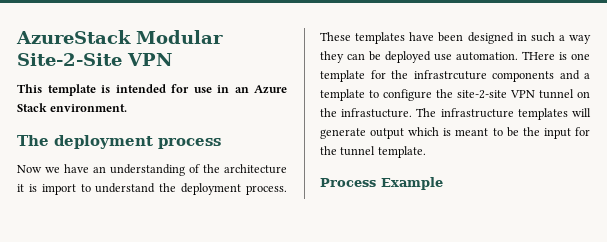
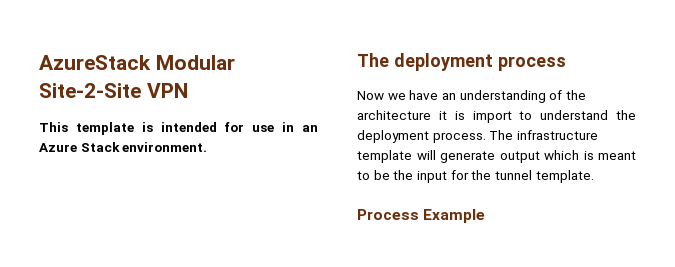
[320,32,591,44] [320,51,590,63] [320,70,590,82] [320,89,590,101] [320,108,413,118] These templates have been designed in such a way they can be deployed use automation. THere is one template for the infrastrcuture components and a template to configure the site-2-site VPN tunnel on the infrastucture. -> (486, 137) none
[517,108,568,120] templates -> [357,150,412,163] template

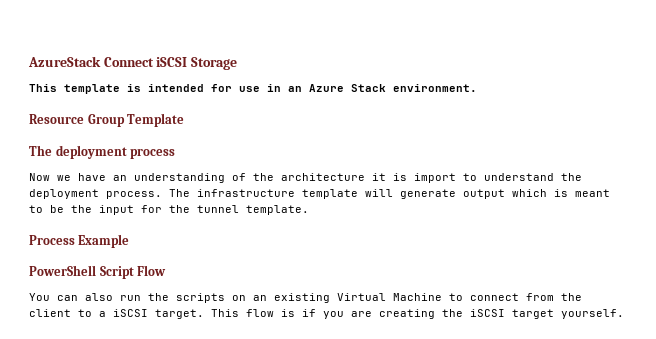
[155,55,235,70] [39,83,188,98] Modular Site-2-Site VPN -> [103,57,237,70] Connect iSCSI Storage
(208, 147) none -> [29,113,185,127] // Resource Group Template
(486, 216) none -> [29,265,167,279] [29,293,582,303] [29,309,624,319] // PowerShell Script Flow // You can also run the scripts on an existing Virtual Machine to connect from the client to a iSCSI target. This flow is if you are creating the iSCSI target yourself.

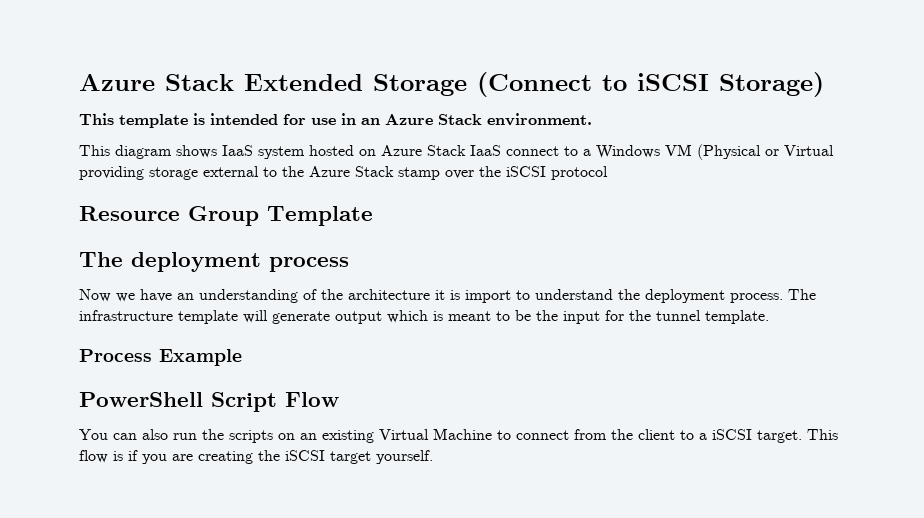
[28,56,237,70] AzureStack Connect iSCSI Storage -> [79,72,824,97] Azure Stack Extended Storage (Connect to iSCSI Storage)
(477, 88) none -> [79,144,834,160] [79,166,608,180] // This diagram shows IaaS system hosted on Azure Stack IaaS connect to a Windows VM (Physical or Virtual providing storage external to the Azure Stack stamp over the iSCSI protocol

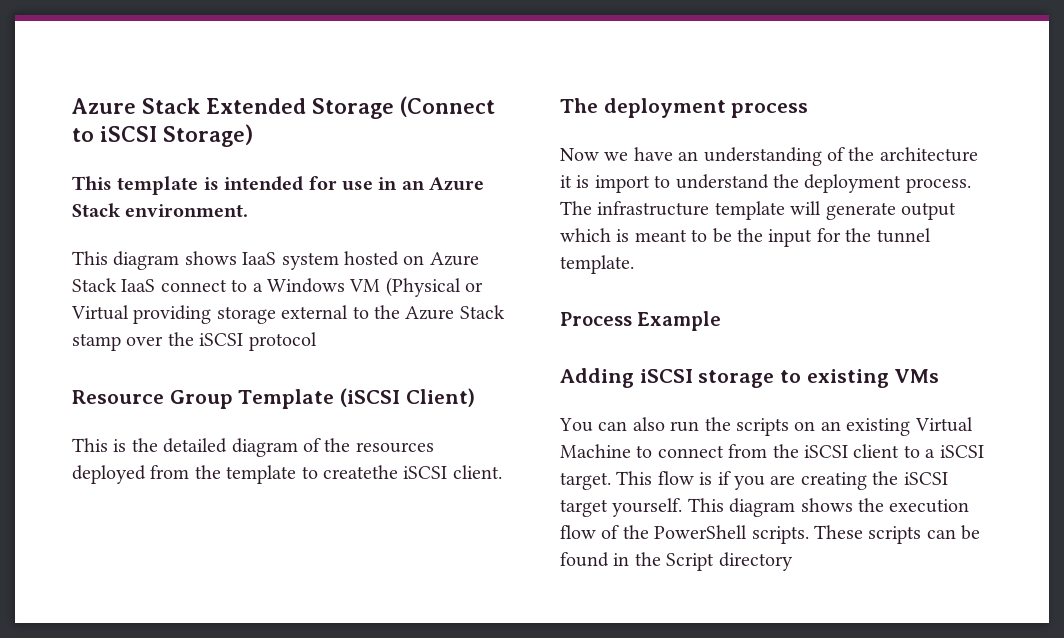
(373, 216) none -> [339,388,475,407] [72,438,434,457] [72,465,502,484] (iSCSI Client) // This is the detailed diagram of the resources deployed from the template to createthe iSCSI client.
[79,392,339,412] PowerShell Script Flow -> [560,368,940,388] Adding iSCSI storage to existing VMs
(633, 434) none -> [804,445,848,458] iSCSI
(433, 457) none -> [687,498,970,517] [560,525,981,544] [560,552,793,571] This diagram shows the execution flow of the PowerShell scripts. These scripts can be found in the Script directory

